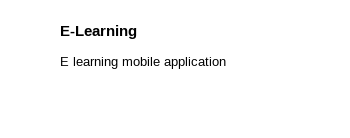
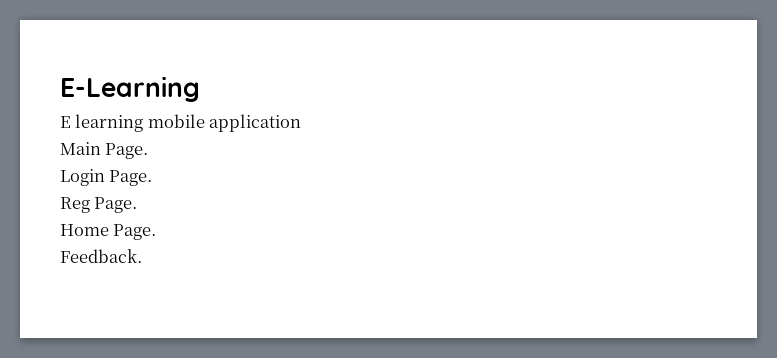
(226, 63) none -> [60,142,149,159] [60,169,153,186] [60,197,138,213] [60,224,157,240] [60,249,142,263] // Main Page. // Login Page. // Reg Page. // Home Page. // Feedback.

